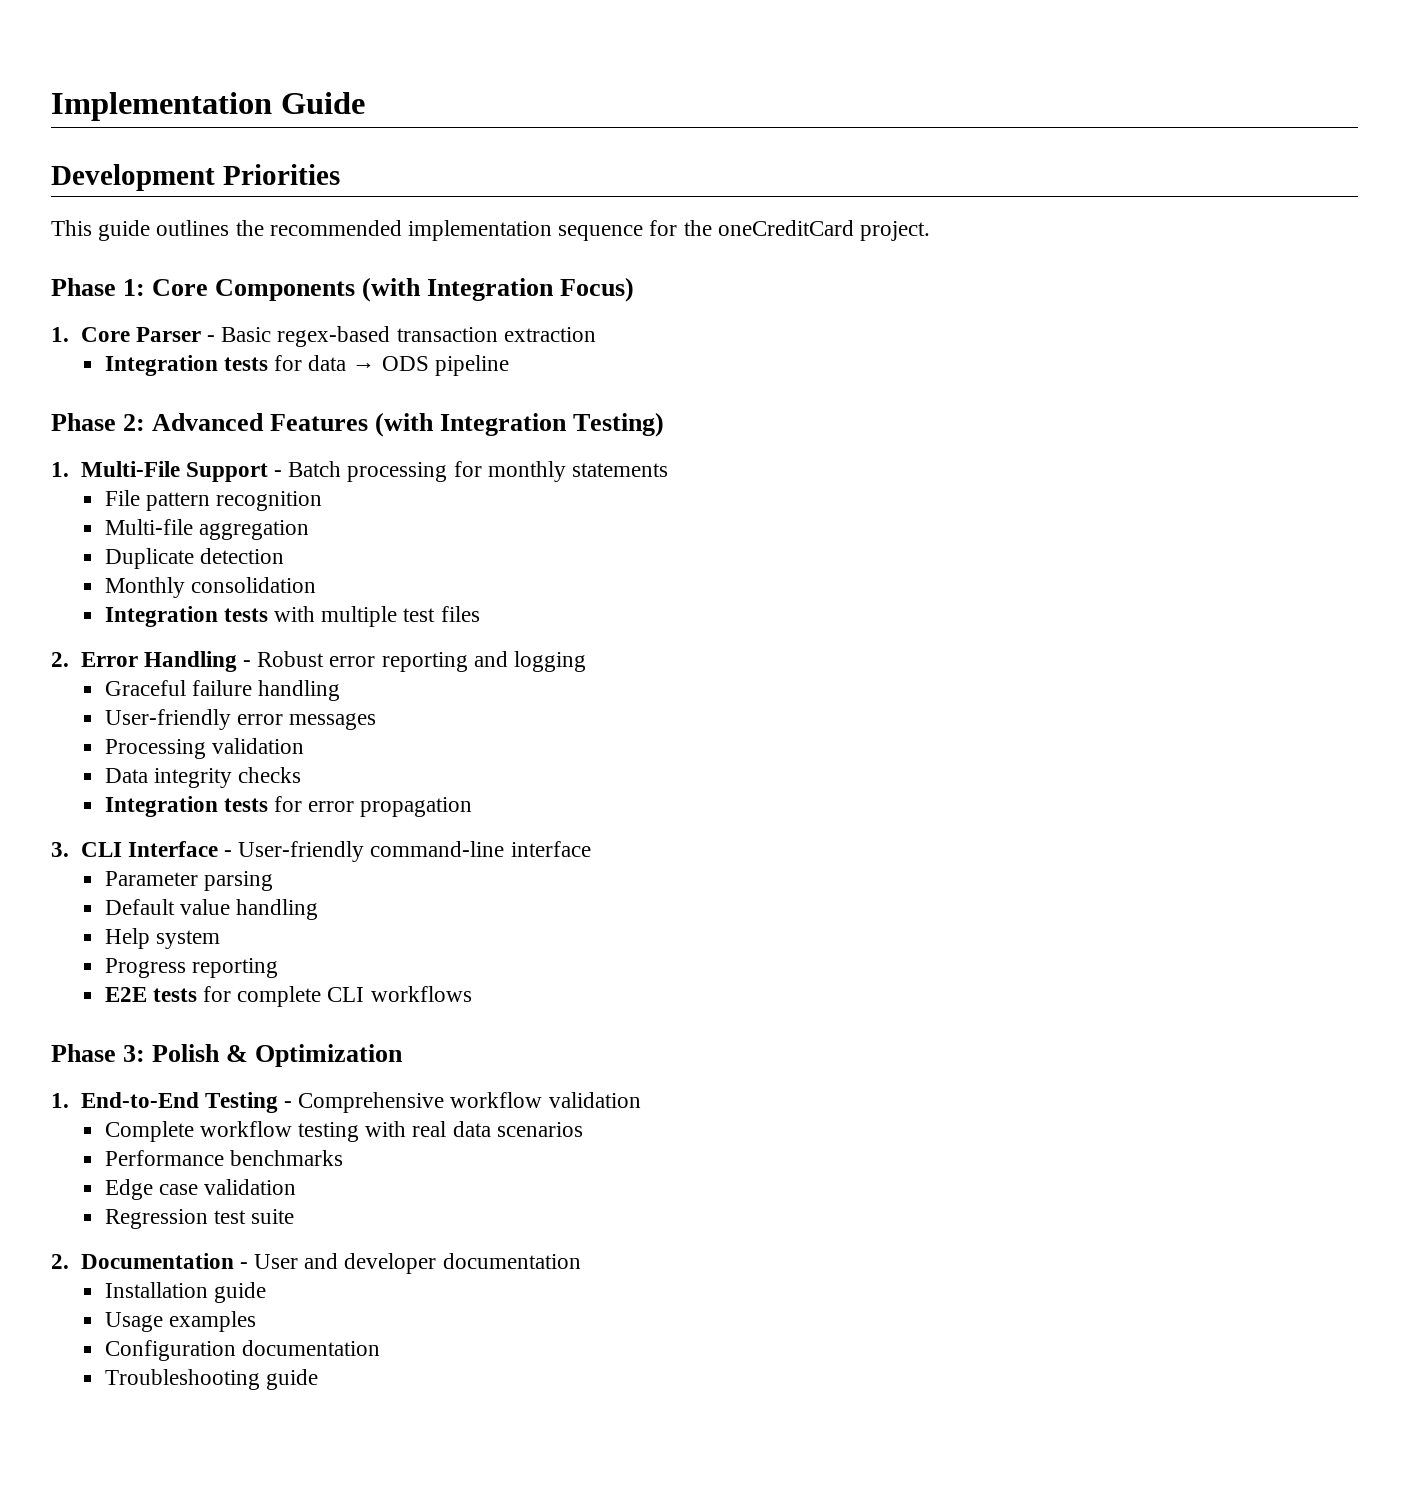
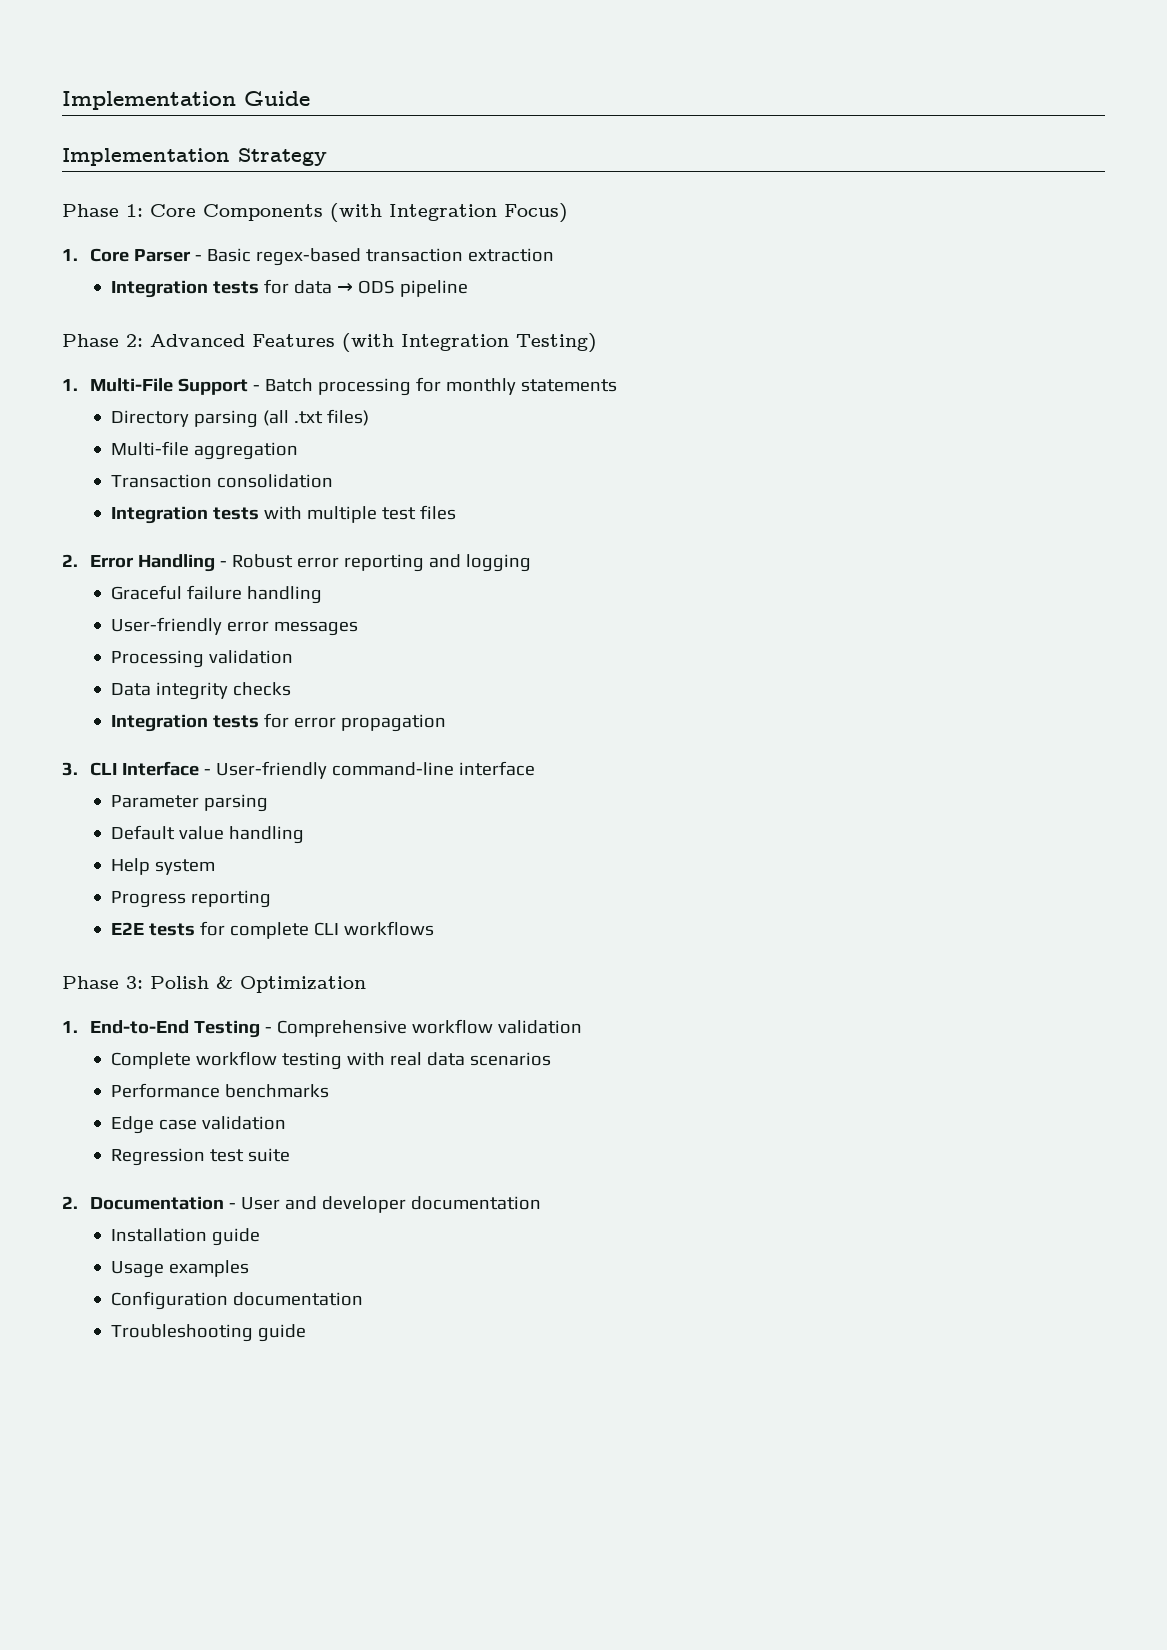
[51,164,340,191] [51,220,931,241] Development Priorities // This guide outlines the recommended implementation sequence for the oneCreditCard project. -> [62,148,327,166] Implementation Strategy
[104,490,322,511] File pattern recognition -> [110,409,369,428] Directory parsing (all .txt files)
[104,548,284,569] [104,577,185,598] Duplicate detection // Monthly -> [110,474,212,488] Transaction

